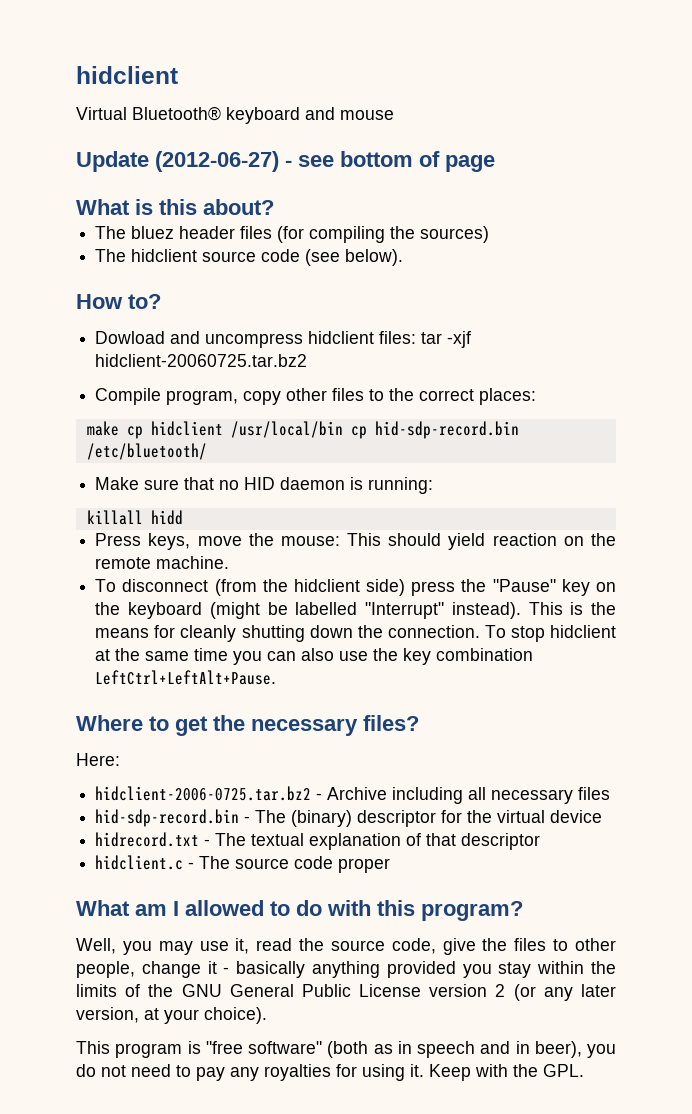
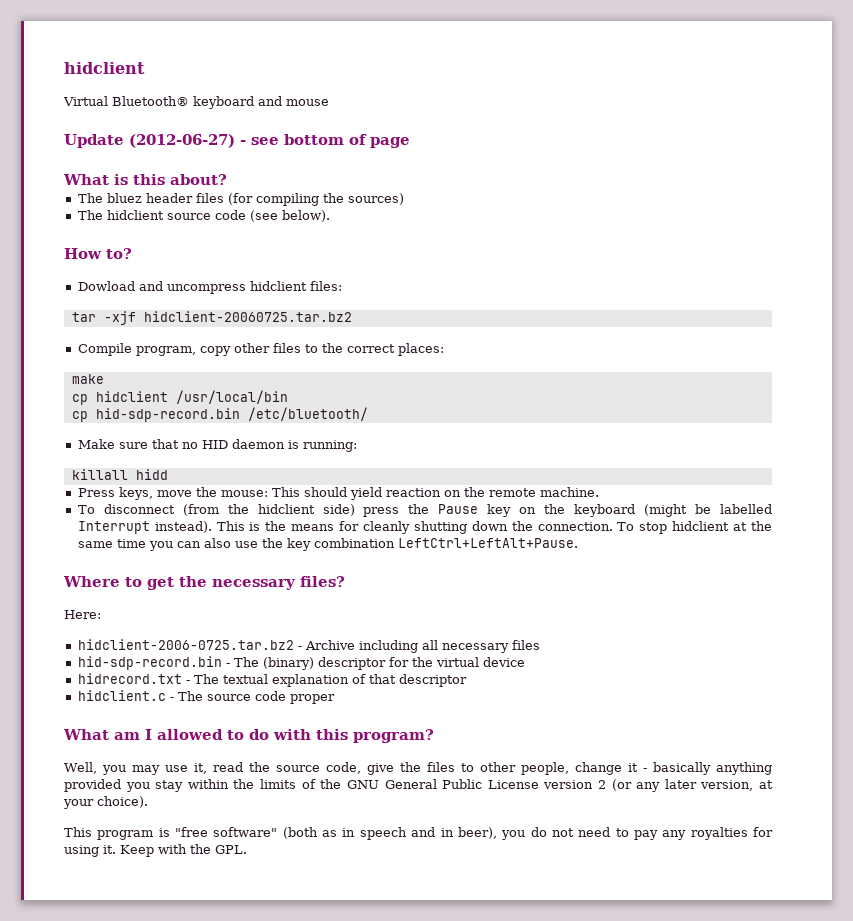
(417, 337) none -> (342, 286) //
(119, 428) none -> (104, 379) //
(343, 429) none -> (288, 397) //
[492,579,556,592] "Pause" -> [438,504,479,514] Pause
[365,602,444,619] "Interrupt" -> [77,521,150,534] Interrupt

